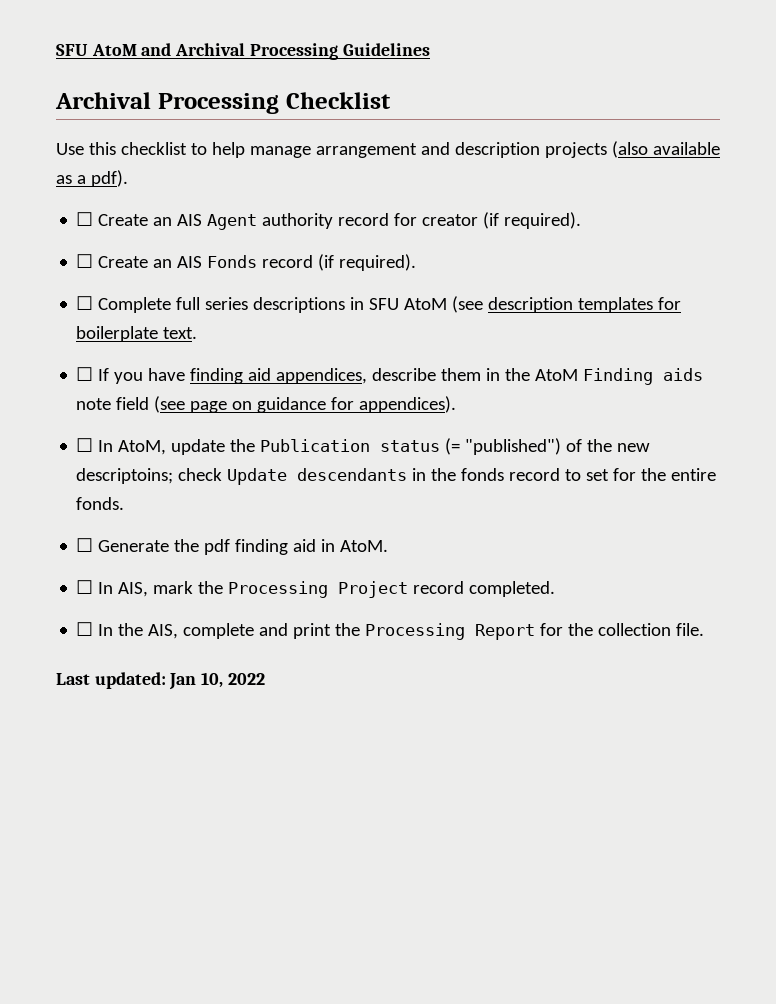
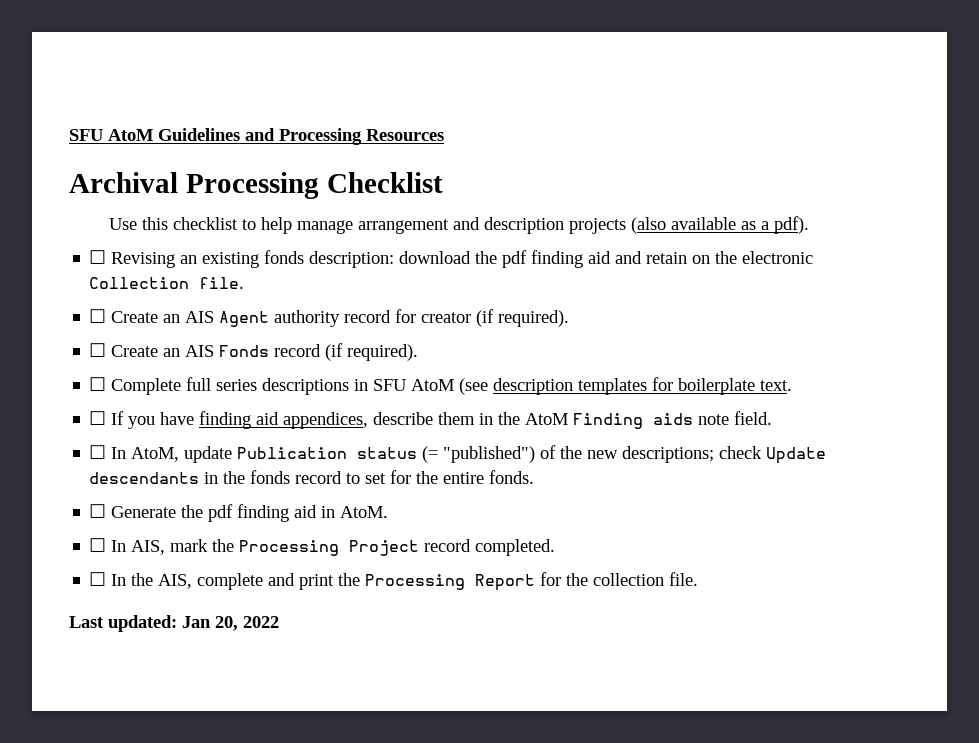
[56,43,430,60] SFU AtoM and Archival Processing Guidelines -> [69,128,444,145] SFU AtoM Guidelines and Processing Resources
(128, 178) none -> [89,250,814,268] [89,277,245,289] // ☐ Revising an existing fonds description: download the pdf finding aid and retain on the electronic Collection file.
[116,396,457,413] field (see page on guidance for appendices). -> [734,411,773,425] field.
[230,439,256,452] the -> (233, 454) none
[76,468,174,484] descriptoins; -> [622,446,715,463] descriptions;
[201,672,224,688] 10, -> [215,616,238,631] 20,

